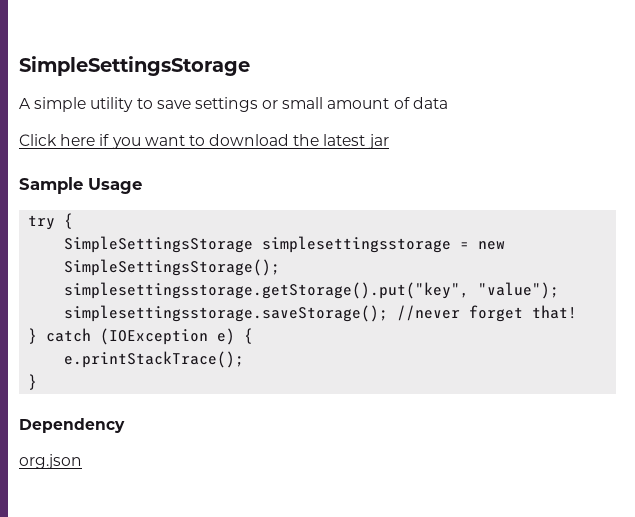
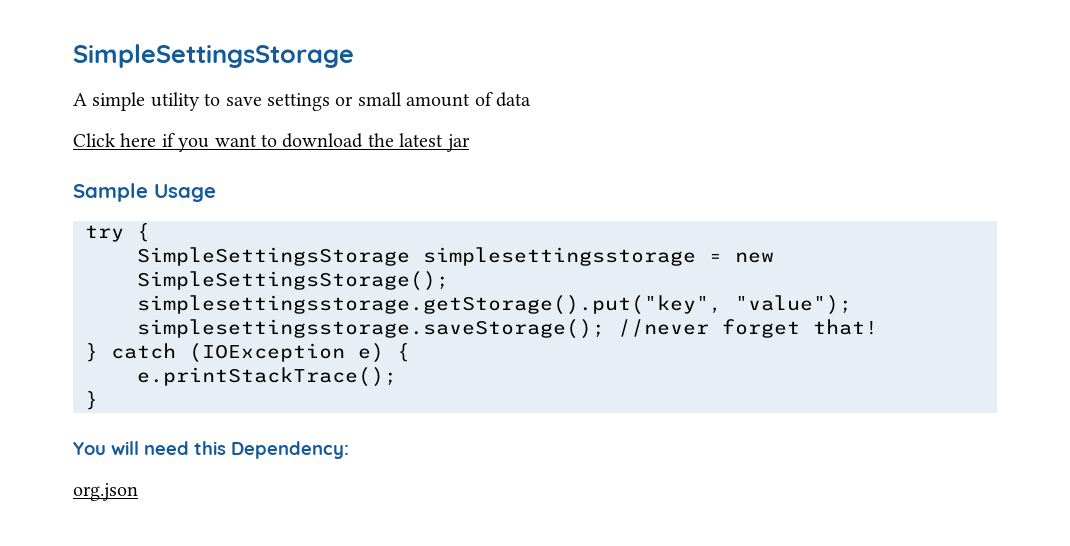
[19,418,125,433] Dependency -> [73,441,349,459] You will need this Dependency:

